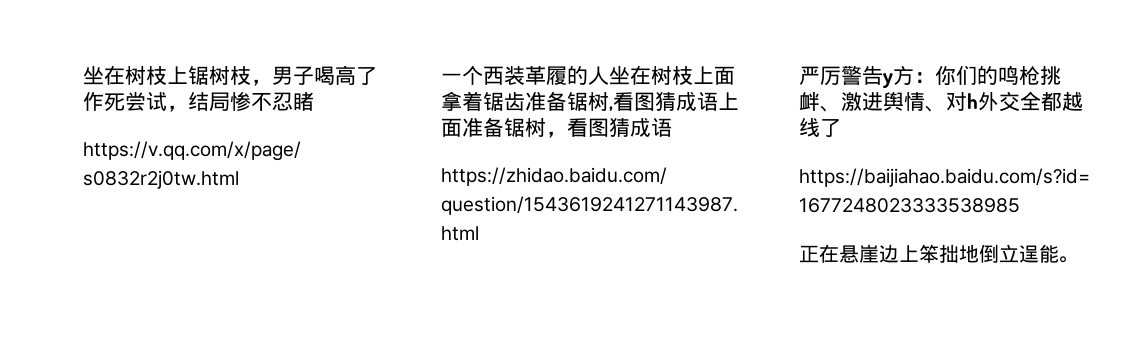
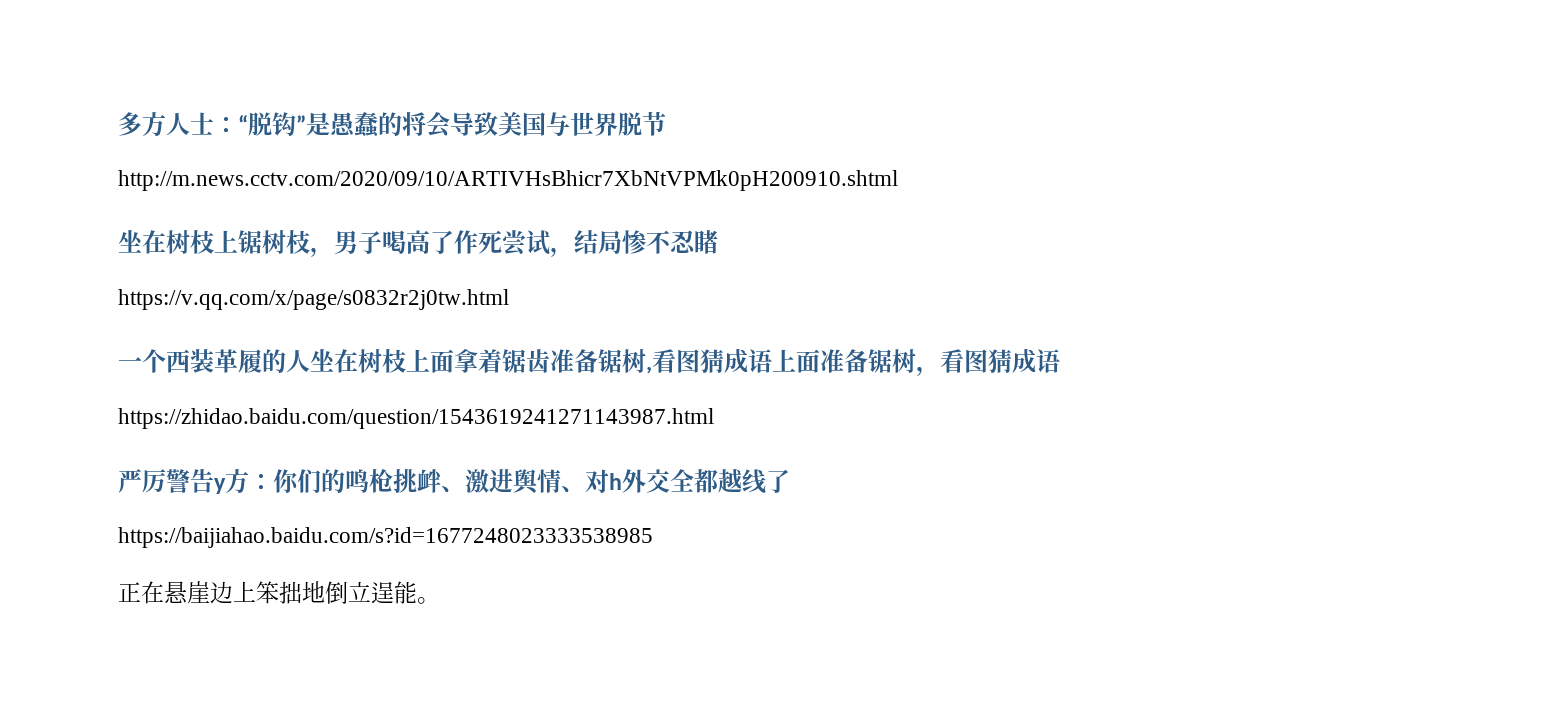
(83, 75) none -> [118,111,666,138] [118,170,898,191] 多方人士：“脱钩”是愚蠢的将会导致美国与世界脱节 // http://m.news.cctv.com/2020/09/10/ARTIVHsBhicr7XbNtVPMk0pH200910.shtml //

